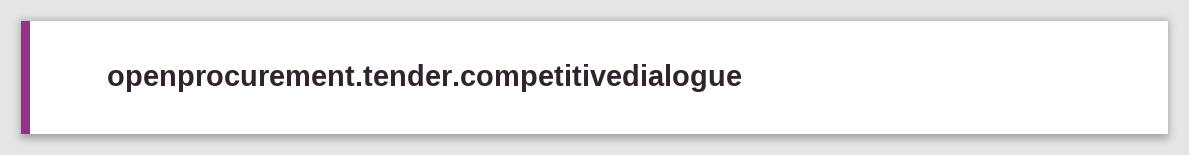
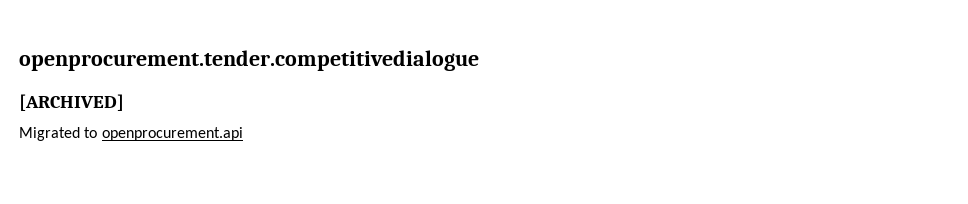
(742, 78) none -> [19,94,124,111] [19,127,243,141] // [ARCHIVED] // Migrated to openprocurement.api

